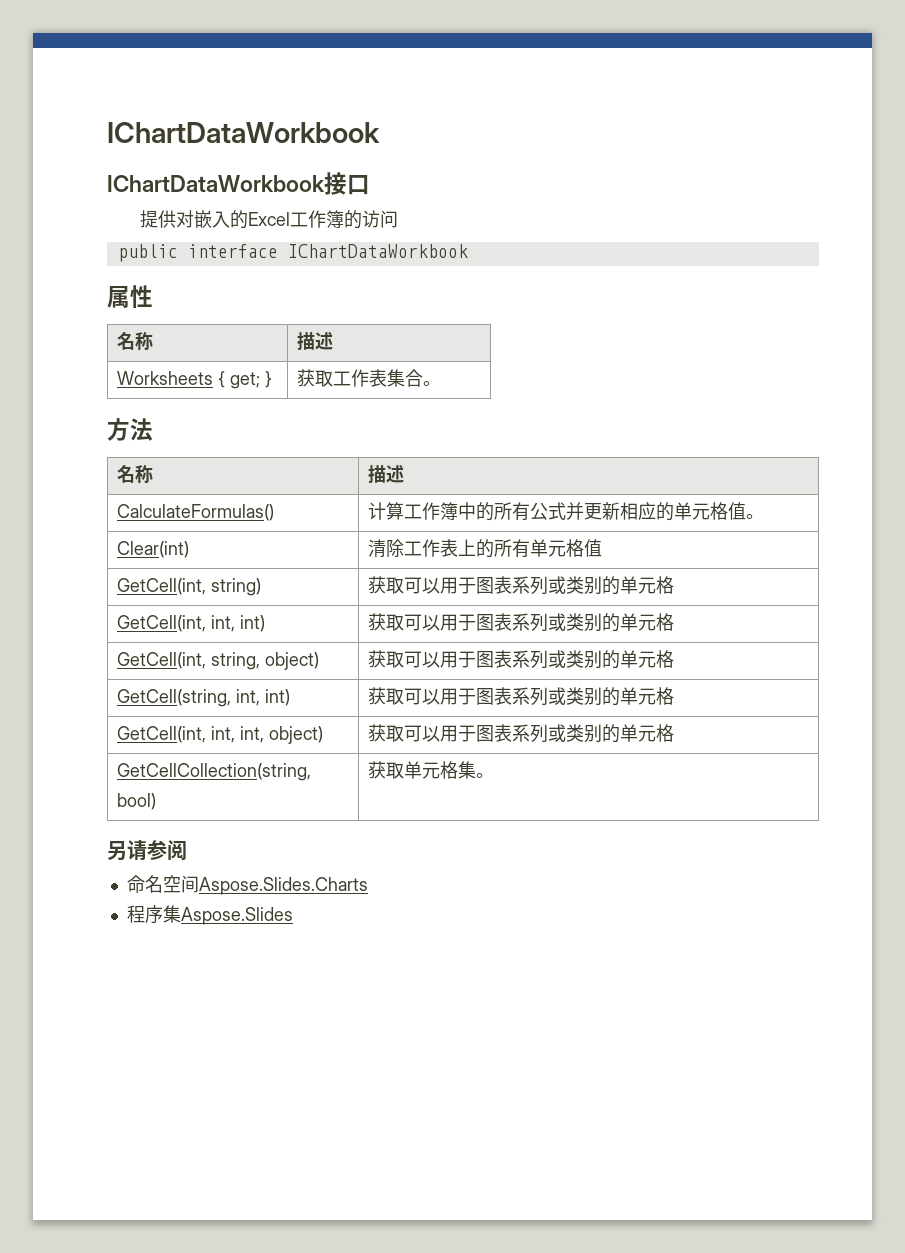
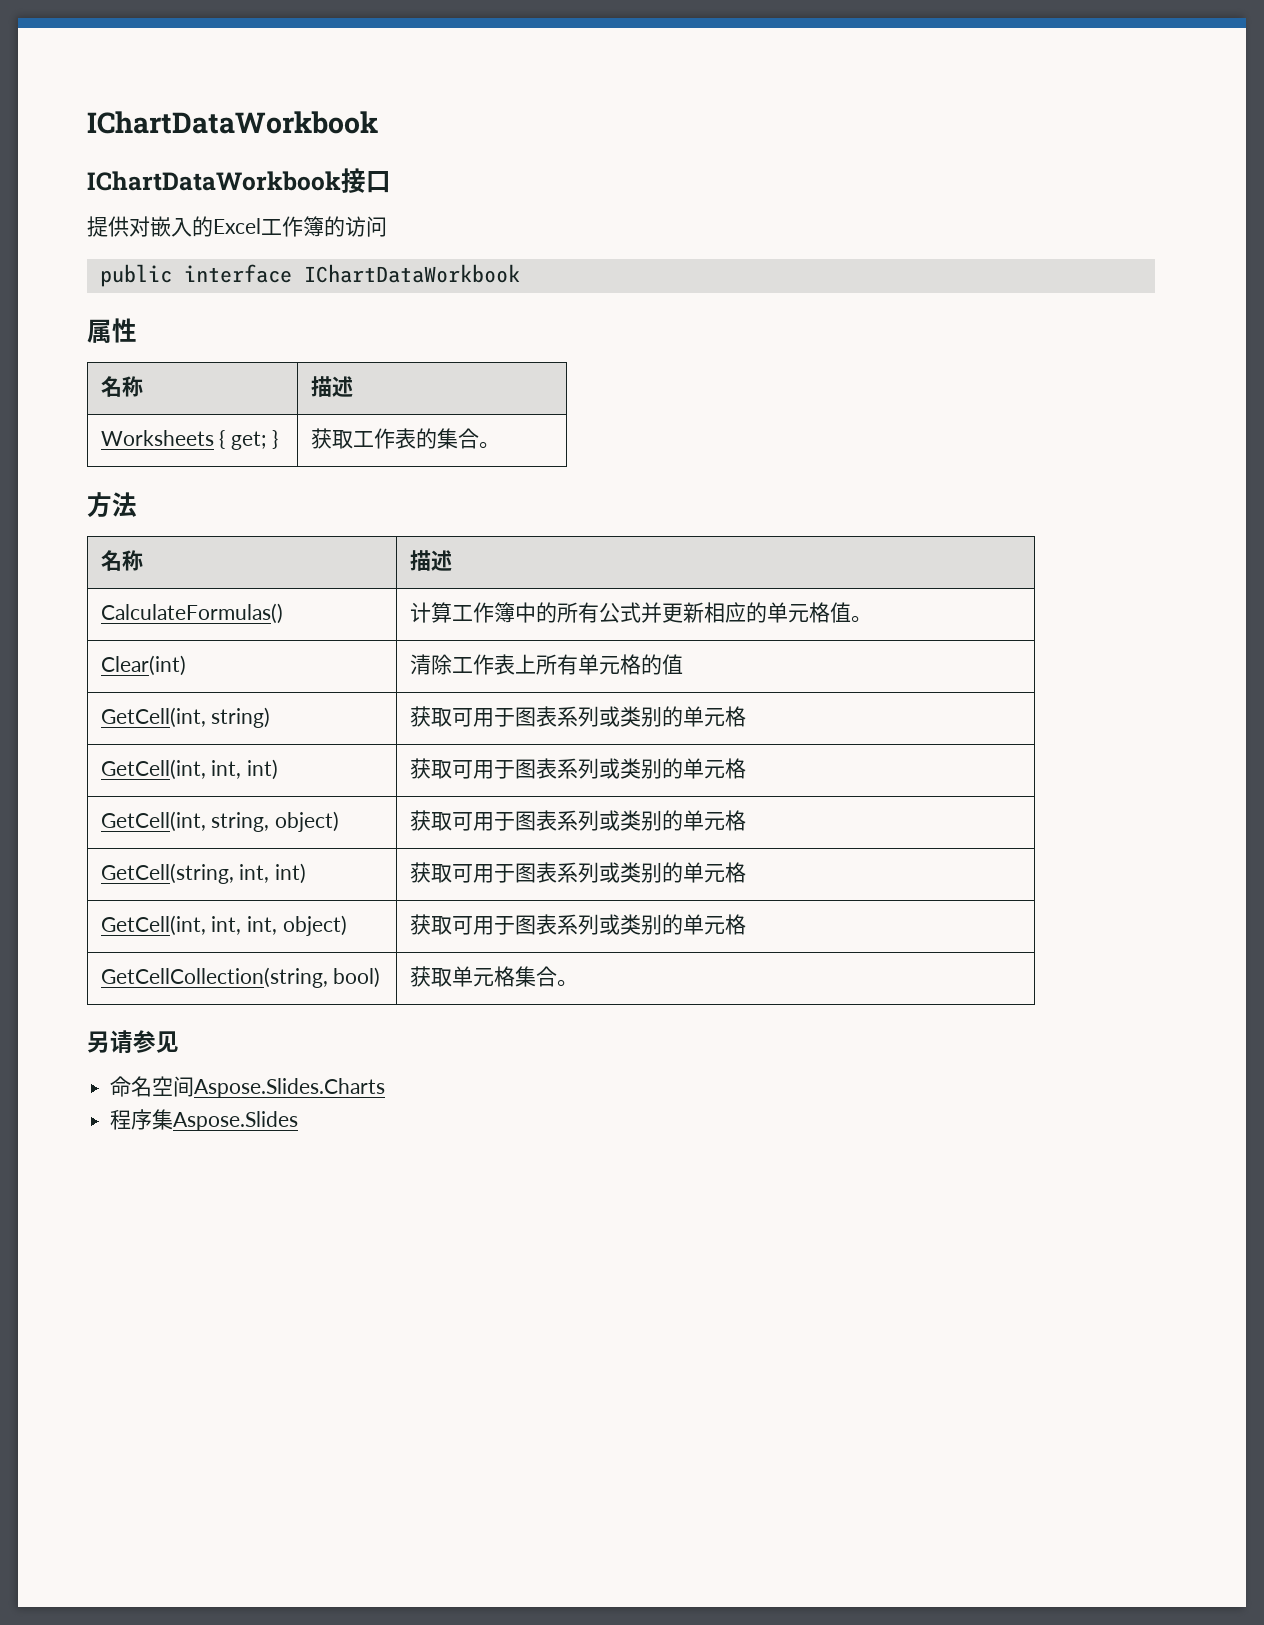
(388, 378) none -> [415,428,437,449] 的
[476,539,495,558] 的 -> (536, 664) none
(585, 548) none -> [640,654,662,675] 的
[422,578,441,594] 以 -> (473, 717) none
[422,615,441,631] 以 -> (473, 769) none
[422,652,441,668] 以 -> (473, 821) none
[422,689,441,705] 以 -> (473, 873) none
[422,726,441,742] 以 -> (473, 925) none
(477, 770) none -> [535,966,557,987] 合
[167,840,187,861] 阅 -> [156,1031,179,1053] 见

